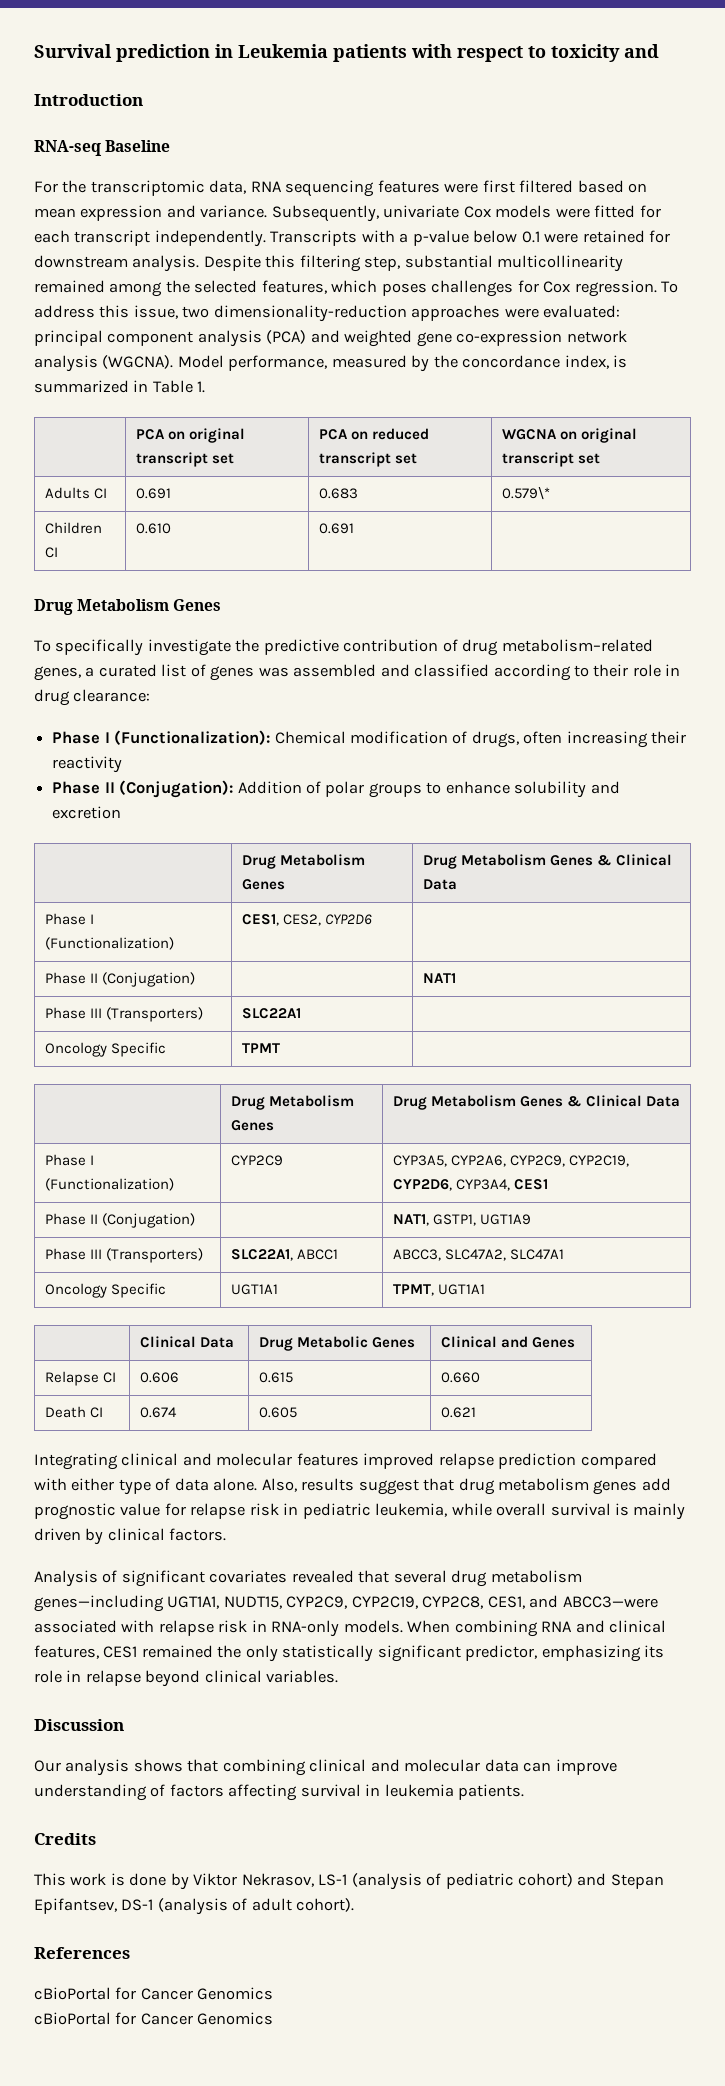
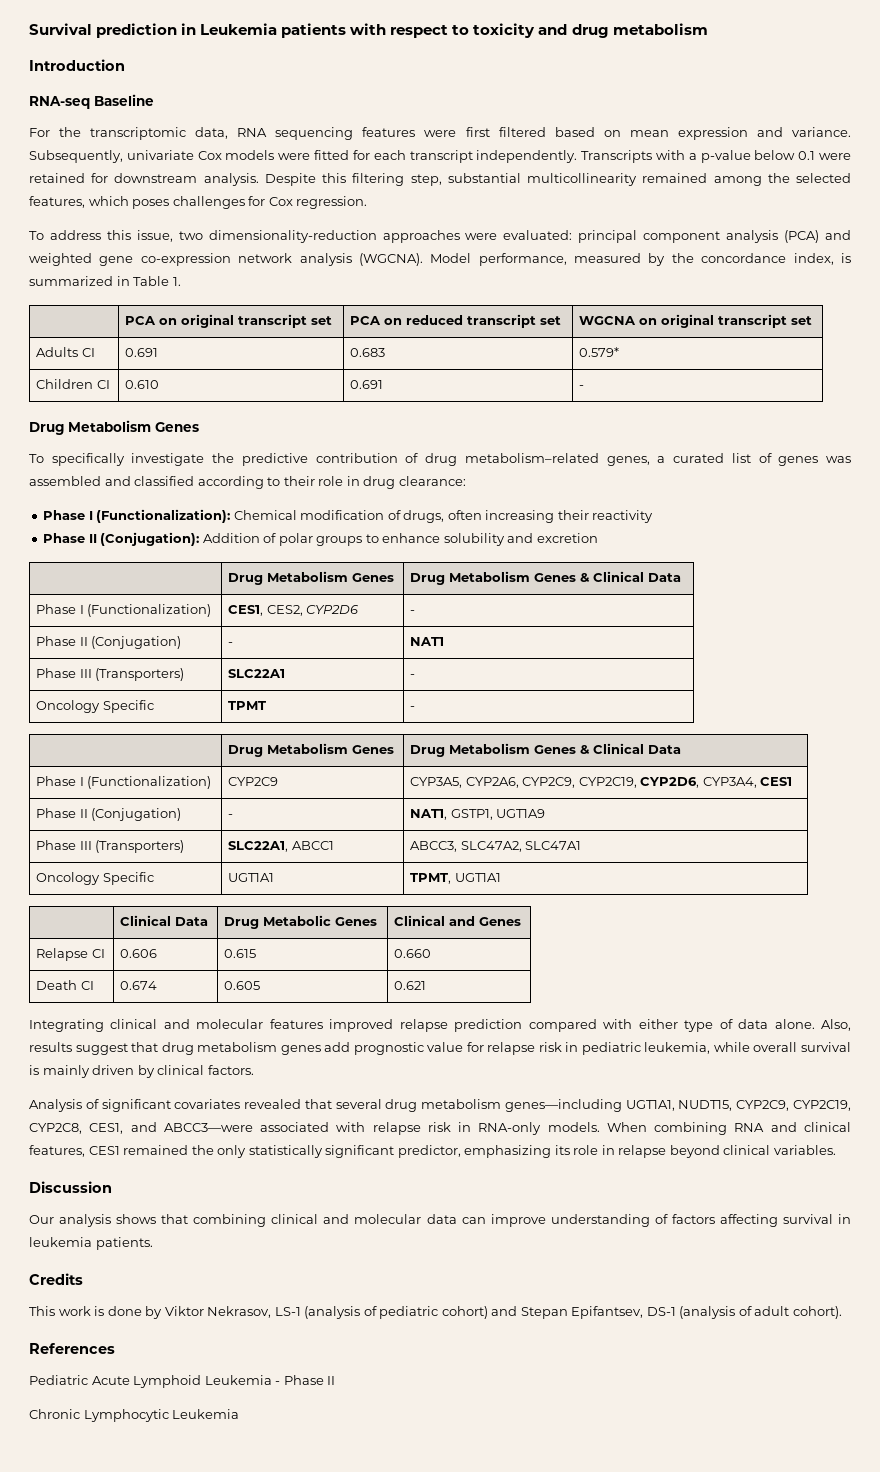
(659, 51) none -> [571,23,708,38] drug metabolism
(657, 288) none -> (368, 202) //
[502,487,551,500] 0.579\* -> [579,347,620,357] 0.579*
(355, 528) none -> [579,385,585,389] -
[45,972,196,987] // Phase II (Conjugation) | -> [410,610,416,614] [36,636,182,649] [228,642,234,646] - // Phase II (Conjugation) | -
(302, 1013) none -> [410,674,416,678] -
(281, 1048) none -> [410,706,416,710] -
(196, 1220) none -> [228,814,234,818] -
[34,1987,274,2000] [34,2012,274,2025] cBioPortal for Cancer Genomics // cBioPortal for Cancer Genomics -> [29,1375,336,1388] [29,1409,240,1422] Pediatric Acute Lymphoid Leukemia - Phase II // Chronic Lymphocytic Leukemia

